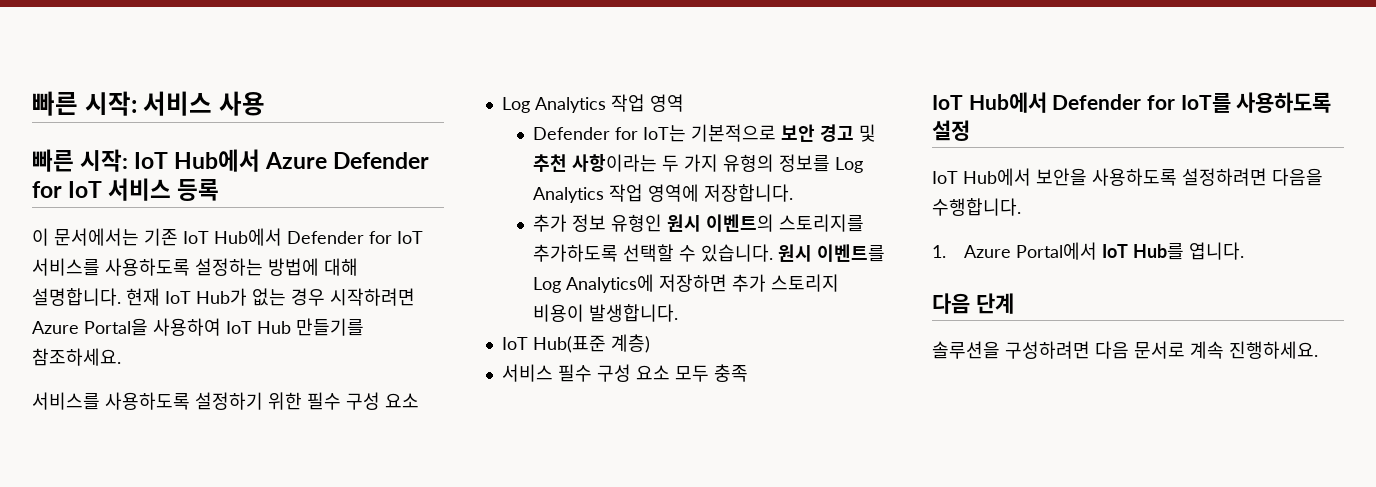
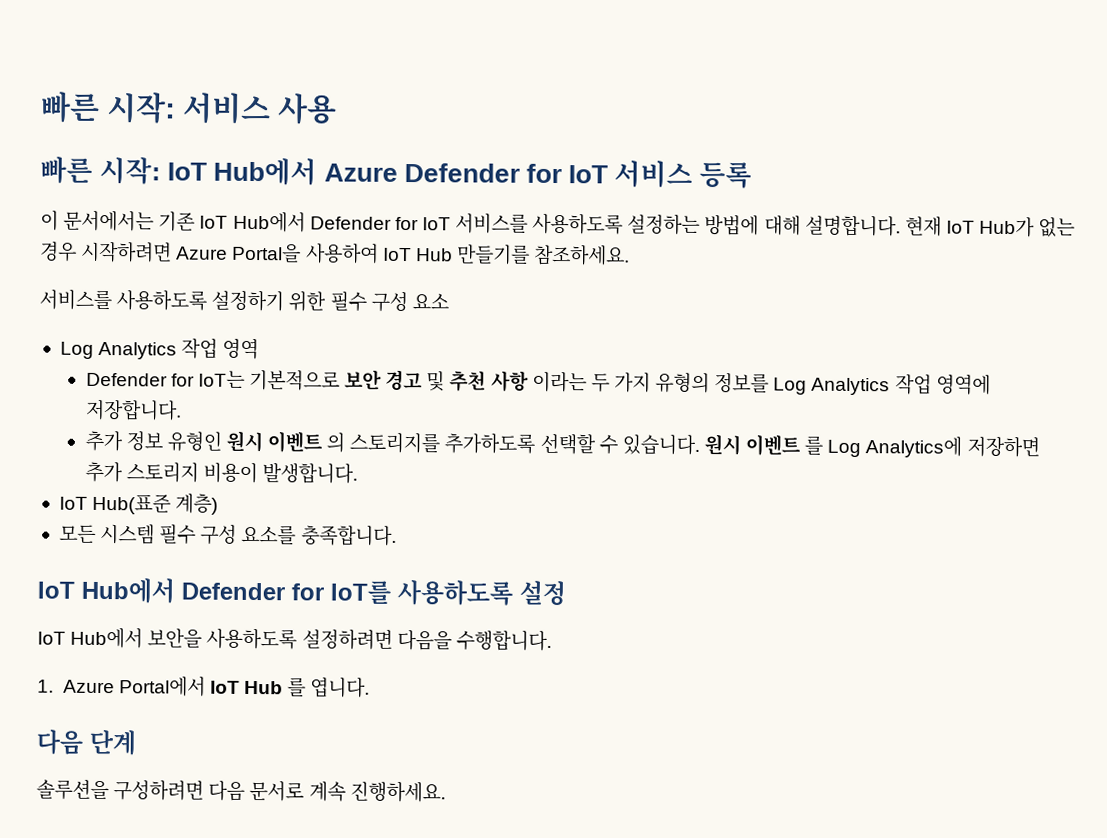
[572,154,658,172] 사항이라는 -> [490,370,587,393] 사항 이라는
[706,214,775,232] 이벤트의 -> [267,431,346,453] 이벤트 의
[817,244,886,262] 이벤트를 -> [745,434,824,456] 이벤트 를
[501,364,748,382] 서비스 필수 구성 요소 모두 충족 -> [58,523,397,546] 모든 시스템 필수 구성 요소를 충족합니다.
[1132,243,1184,260] Hub를 -> [244,677,307,697] Hub 를

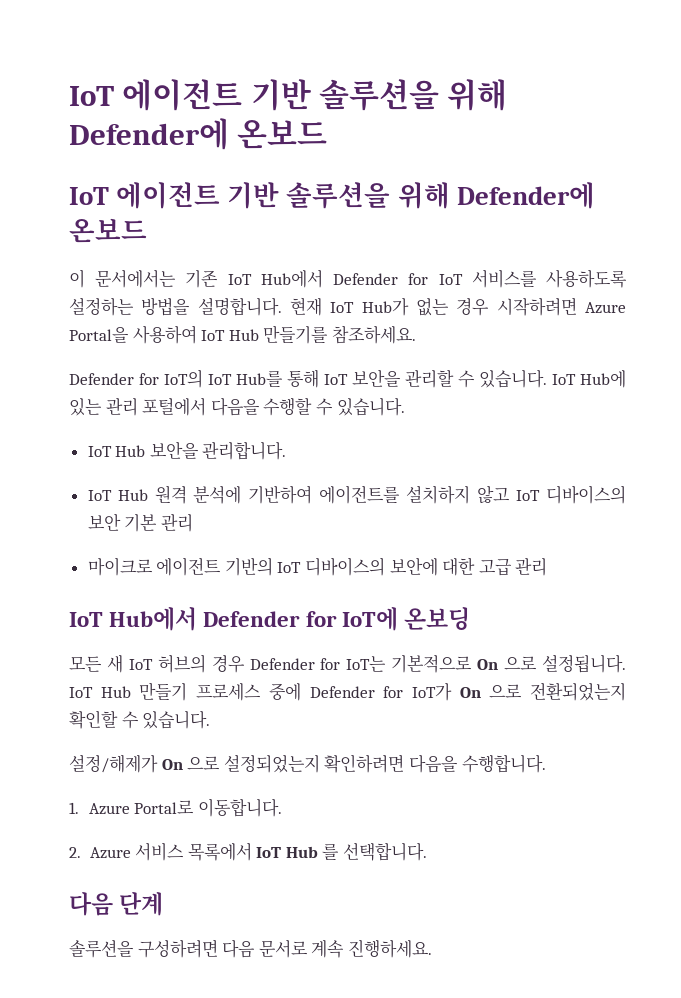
[40,91,338,125] [40,156,753,189] 빠른 시작: 서비스 사용 // 빠른 시작: IoT Hub에서 Azure Defender for IoT 서비스 등록 -> [69,79,508,111] [69,118,328,150] [69,182,595,209] [69,218,147,243] IoT 에이전트 기반 솔루션을 위해 Defender에 온보드 // IoT 에이전트 기반 솔루션을 위해 Defender에 온보드
[704,214,801,236] 방법에 대해 -> [141,297,191,316] 방법을
[39,289,449,313] [59,338,260,360] [85,369,991,396] [84,399,182,421] [84,430,1040,458] [84,461,358,484] [58,493,219,515] [58,523,397,546] [37,577,566,606] [37,627,552,651] [37,676,206,697] 서비스를 사용하도록 설정하기 위한 필수 구성 요소 // Log Analytics 작업 영역 // Defender for IoT는 기본적으로 보안 경고 및 추천 사항 이라는 두 가지 유형의 정보를 Log Analytics 작업 영역에 저장합니다. // 추가 정보 유형인 원시 이벤트 의 스토리지를 추가하도록 선택할 수 있습니다. 원시 이벤트 를 Log Analytics에 저장하면 추가 스토리지 비용이 발생합니다. // IoT Hub(표준 계층) // 모든 시스템 필수 구성 요소를 충족합니다. // IoT Hub에서 Defender for IoT를 사용하도록 설정 // IoT Hub에서 보안을 사용하도록 설정하려면 다음을 수행합니다. // 1. Azure Portal에서 -> [69,369,626,388] [69,397,405,416] [87,441,287,460] [87,485,626,504] [87,513,193,532] [87,557,548,576] [69,607,471,631] [69,654,627,673] [69,682,626,701] [69,710,211,729] [69,754,546,773] [69,798,282,817] [69,842,252,861] Defender for IoT의 IoT Hub를 통해 IoT 보안을 관리할 수 있습니다. IoT Hub에 있는 관리 포털에서 다음을 수행할 수 있습니다. // IoT Hub 보안을 관리합니다. // IoT Hub 원격 분석에 기반하여 에이전트를 설치하지 않고 IoT 디바이스의 보안 기본 관리 // 마이크로 에이전트 기반의 IoT 디바이스의 보안에 대한 고급 관리 // IoT Hub에서 Defender for IoT에 온보딩 // 모든 새 IoT 허브의 경우 Defender for IoT는 기본적으로 On 으로 설정됩니다. IoT Hub 만들기 프로세스 중에 Defender for IoT가 On 으로 전환되었는지 확인할 수 있습니다. // 설정/해제가 On 으로 설정되었는지 확인하려면 다음을 수행합니다. // 1. Azure Portal로 이동합니다. // 2. Azure 서비스 목록에서
[310,677,371,698] 엽니다. -> [343,842,428,861] 선택합니다.

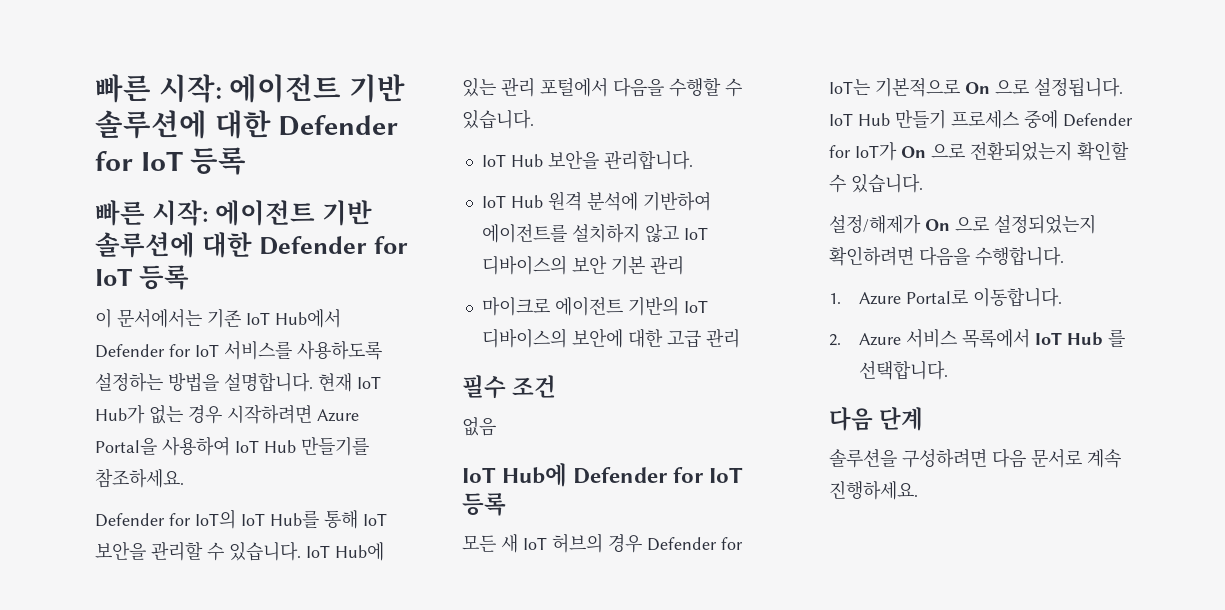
[69,79,508,111] [69,118,328,150] [69,182,595,209] [69,218,147,243] IoT 에이전트 기반 솔루션을 위해 Defender에 온보드 // IoT 에이전트 기반 솔루션을 위해 Defender에 온보드 -> [95,74,406,103] [95,110,399,139] [95,147,247,175] [95,200,372,226] [95,232,408,258] [95,265,189,290] 빠른 시작: 에이전트 기반 솔루션에 대한 Defender for IoT 등록 // 빠른 시작: 에이전트 기반 솔루션에 대한 Defender for IoT 등록
[69,607,471,631] // IoT Hub에서 Defender for IoT에 온보딩 -> [462,375,557,399] [462,417,496,436] [462,463,744,487] [462,493,506,516] // 필수 조건 // 없음 // IoT Hub에 Defender for IoT 등록

